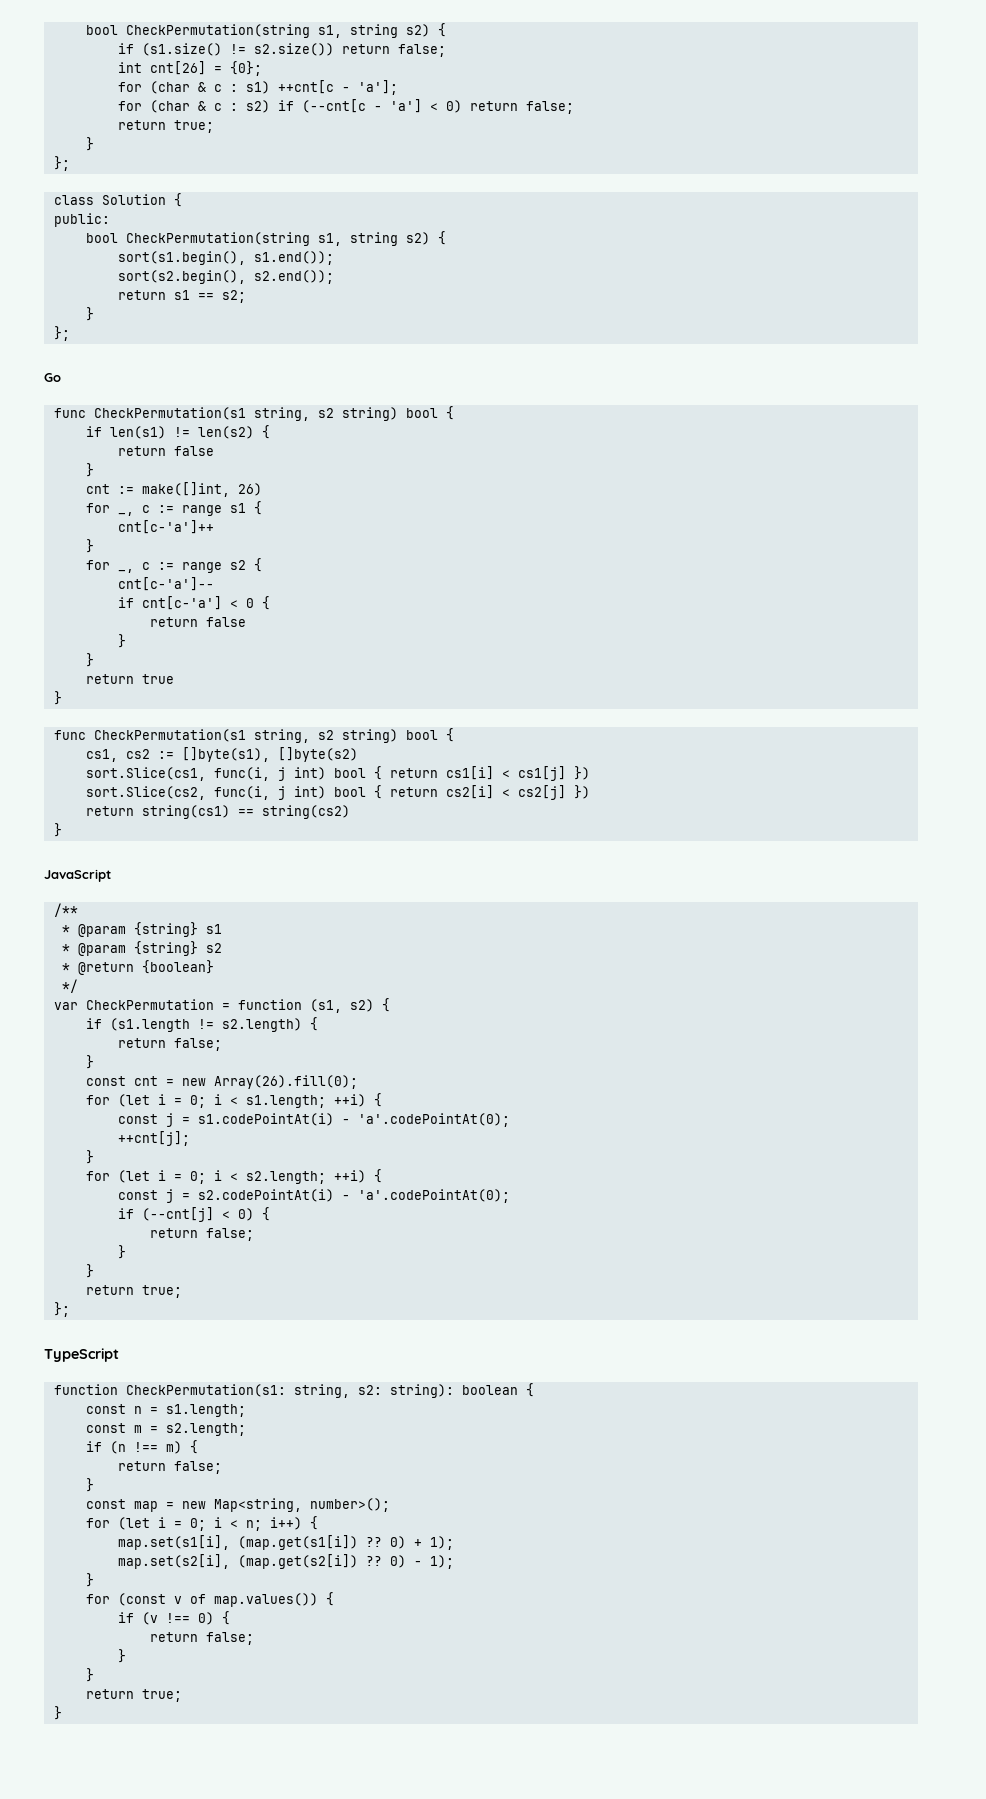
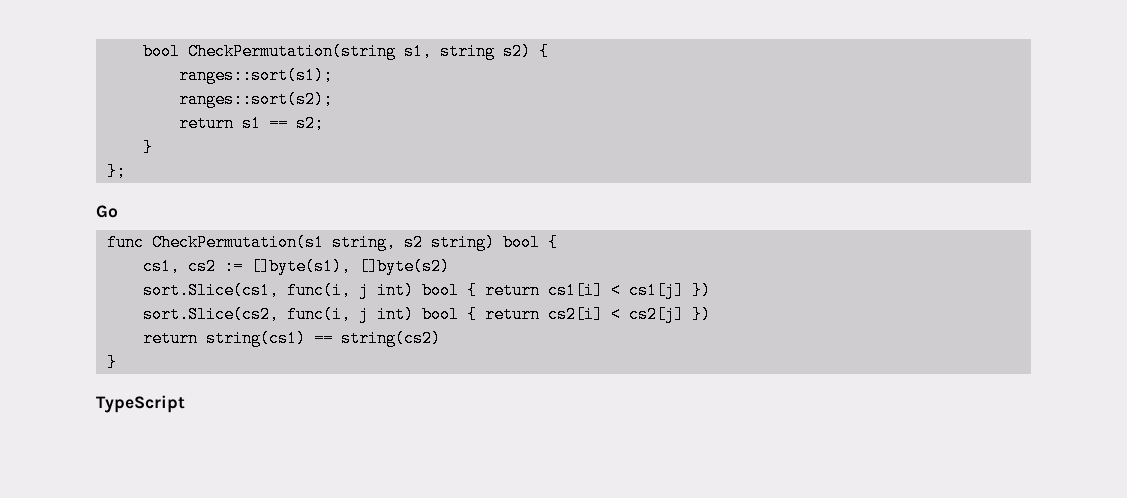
[85,23,446,38] [117,43,446,57] [117,61,262,76] [117,80,398,95] [117,99,574,114] [117,120,214,133] [85,137,94,151] [53,156,70,171] [53,193,182,207] [53,213,110,227] [85,231,446,246] [117,251,334,265] [117,270,334,284] bool CheckPermutation(string s1, string s2) { // if (s1.size() != s2.size()) return false; // int cnt[26] = {0}; // for (char & c : s1) ++cnt[c - 'a']; // for (char & c : s2) if (--cnt[c - 'a'] < 0) return false; // return true; // } // }; // class Solution { // public: // bool CheckPermutation(string s1, string s2) { // sort(s1.begin(), s1.end()); // sort(s2.begin(), s2.end()); -> [142,43,549,60] [178,67,333,84] [178,91,333,108] bool CheckPermutation(string s1, string s2) { // ranges::sort(s1); // ranges::sort(s2);
[85,425,270,439] [117,446,214,456] [85,463,94,477] [85,482,262,497] [85,501,262,516] [117,520,214,534] [85,539,94,553] [85,558,262,573] [117,577,214,591] [117,596,270,610] [149,617,246,627] [117,634,126,648] [85,653,94,667] [85,674,174,684] [53,691,62,705] [53,728,454,743] // if len(s1) != len(s2) { // return false // } // cnt := make([]int, 26) // for _, c := range s1 { // cnt[c-'a']++ // } // for _, c := range s2 { // cnt[c-'a']-- // if cnt[c-'a'] < 0 { // return false // } // } // return true // } // func CheckPermutation(s1 string, s2 string) bool { -> (558, 242) none
[44,869,111,882] [53,903,78,917] [61,922,222,937] [61,941,222,956] [61,960,214,975] [61,979,78,993] [53,998,390,1013] [85,1017,318,1032] [117,1038,222,1051] [85,1055,94,1069] [85,1075,358,1089] [85,1093,382,1108] [117,1113,510,1127] [117,1131,190,1146] [85,1150,94,1164] [85,1169,382,1184] [117,1189,510,1203] [117,1207,270,1222] [149,1228,254,1241] [117,1245,126,1259] [85,1264,94,1278] [85,1285,182,1298] [53,1302,70,1317] [44,1348,119,1362] [53,1383,534,1398] [85,1404,246,1417] [85,1423,246,1436] [85,1440,198,1454] [117,1461,222,1474] [85,1478,94,1492] [85,1498,390,1512] [85,1516,318,1531] [117,1535,454,1550] [117,1554,454,1569] [85,1573,94,1587] [85,1592,334,1607] [117,1611,230,1625] [149,1632,254,1645] [117,1649,126,1663] [85,1668,94,1682] [85,1689,182,1702] [53,1706,62,1720] JavaScript // /** // * @param {string} s1 // * @param {string} s2 // * @return {boolean} // */ // var CheckPermutation = function (s1, s2) { // if (s1.length != s2.length) { // return false; // } // const cnt = new Array(26).fill(0); // for (let i = 0; i < s1.length; ++i) { // const j = s1.codePointAt(i) - 'a'.codePointAt(0); // ++cnt[j]; // } // for (let i = 0; i < s2.length; ++i) { // const j = s2.codePointAt(i) - 'a'.codePointAt(0); // if (--cnt[j] < 0) { // return false; // } // } // return true; // }; // TypeScript // function CheckPermutation(s1: string, s2: string): boolean { // const n = s1.length; // const m = s2.length; // if (n !== m) { // return false; // } // const map = new Map<string, number>(); // for (let i = 0; i < n; i++) { // map.set(s1[i], (map.get(s1[i]) ?? 0) + 1); // map.set(s2[i], (map.get(s2[i]) ?? 0) - 1); // } // for (const v of map.values()) { // if (v !== 0) { // return false; // } // } // return true; // } -> [96,395,185,413] TypeScript

